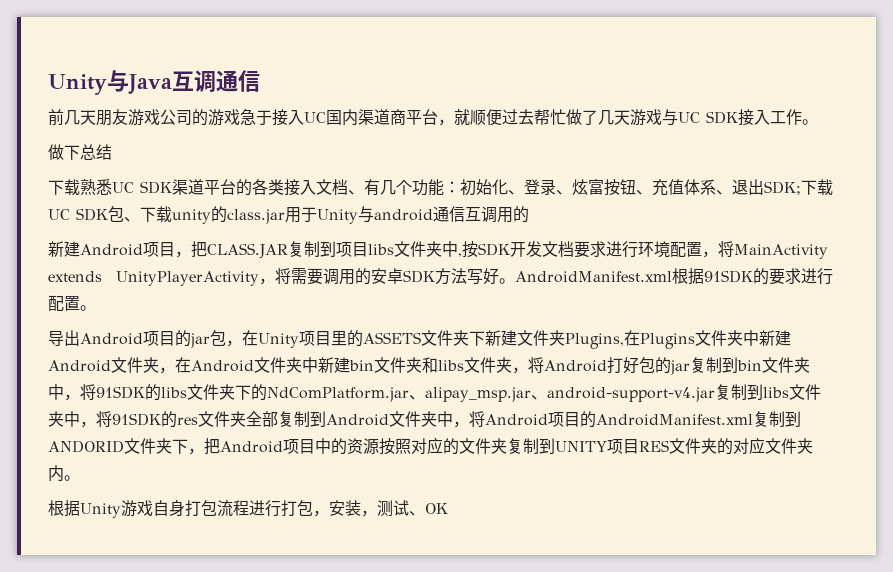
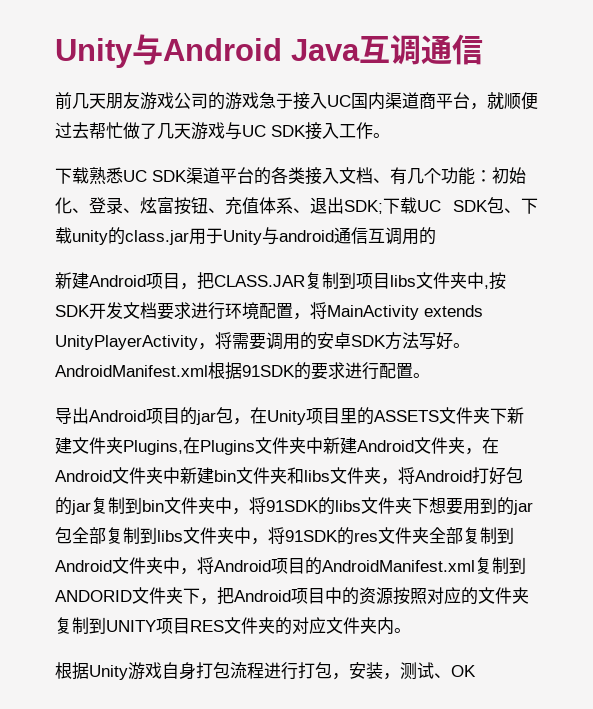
[48,70,129,95] Unity与 -> [55,34,282,68] Unity与Android
[48,144,112,160] // 做下总结 -> (390, 135) none
[251,384,715,402] 的NdComPlatform.jar、alipay_msp.jar、android-support-v4.jar -> [429,497,533,515] [55,527,106,544] 想要用到的jar包全部

